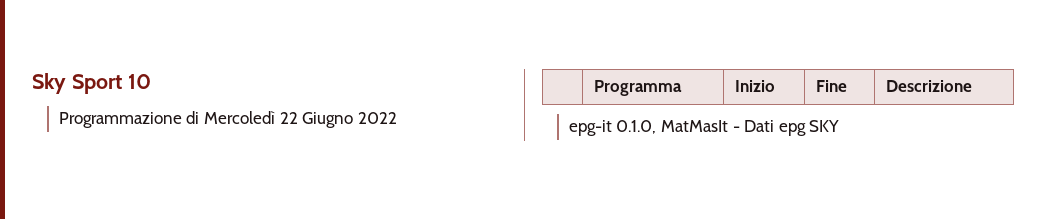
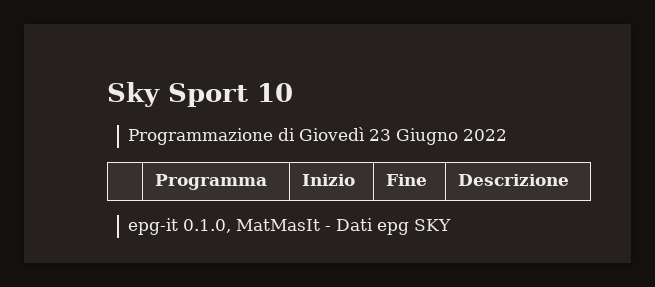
[203,111,298,124] Mercoledì 22 -> [299,127,392,141] Giovedì 23

